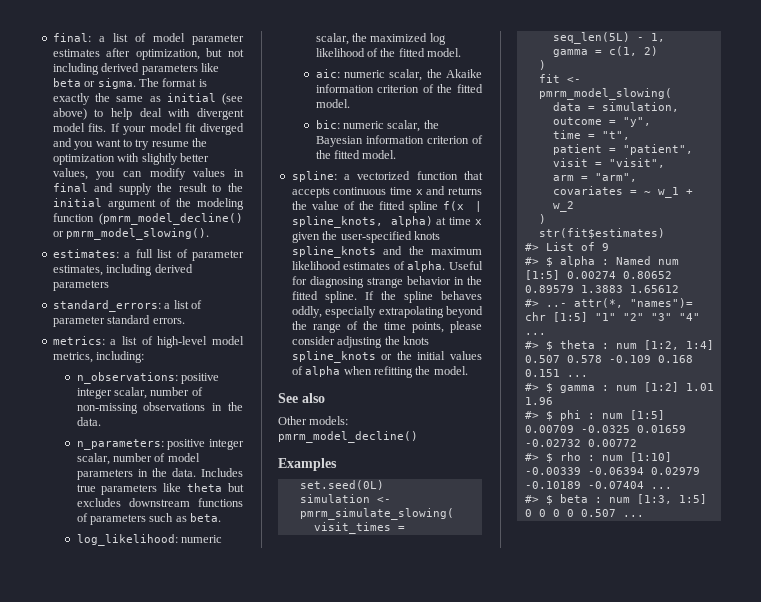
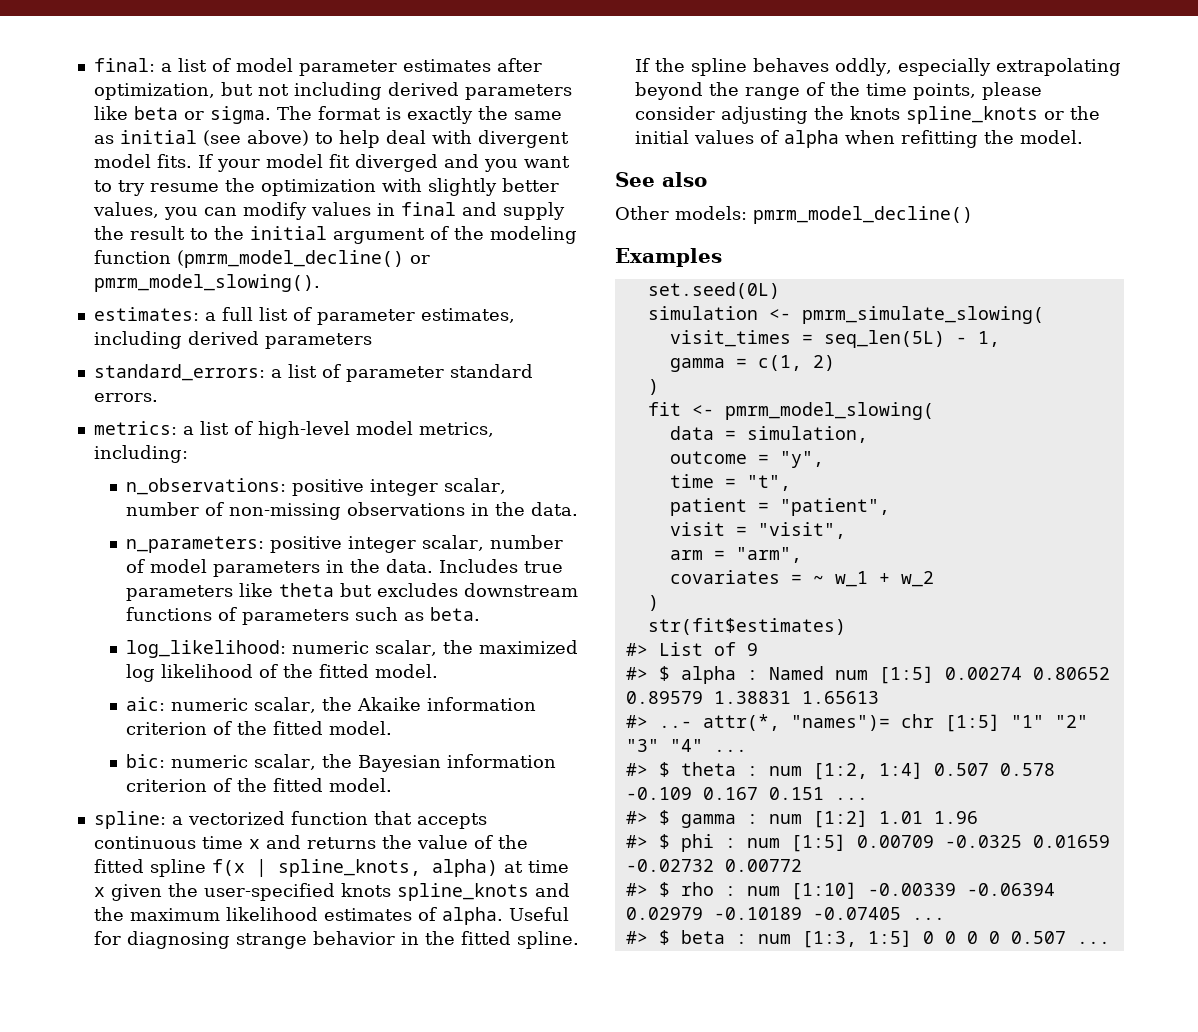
[580,285,679,293] 1.3883 1.65612 -> [713,691,879,704] 1.38831 1.65613
[657,355,693,363] 0.168 -> [702,787,758,800] 0.167
[587,481,644,489] -0.07404 -> [812,907,901,920] -0.07405

